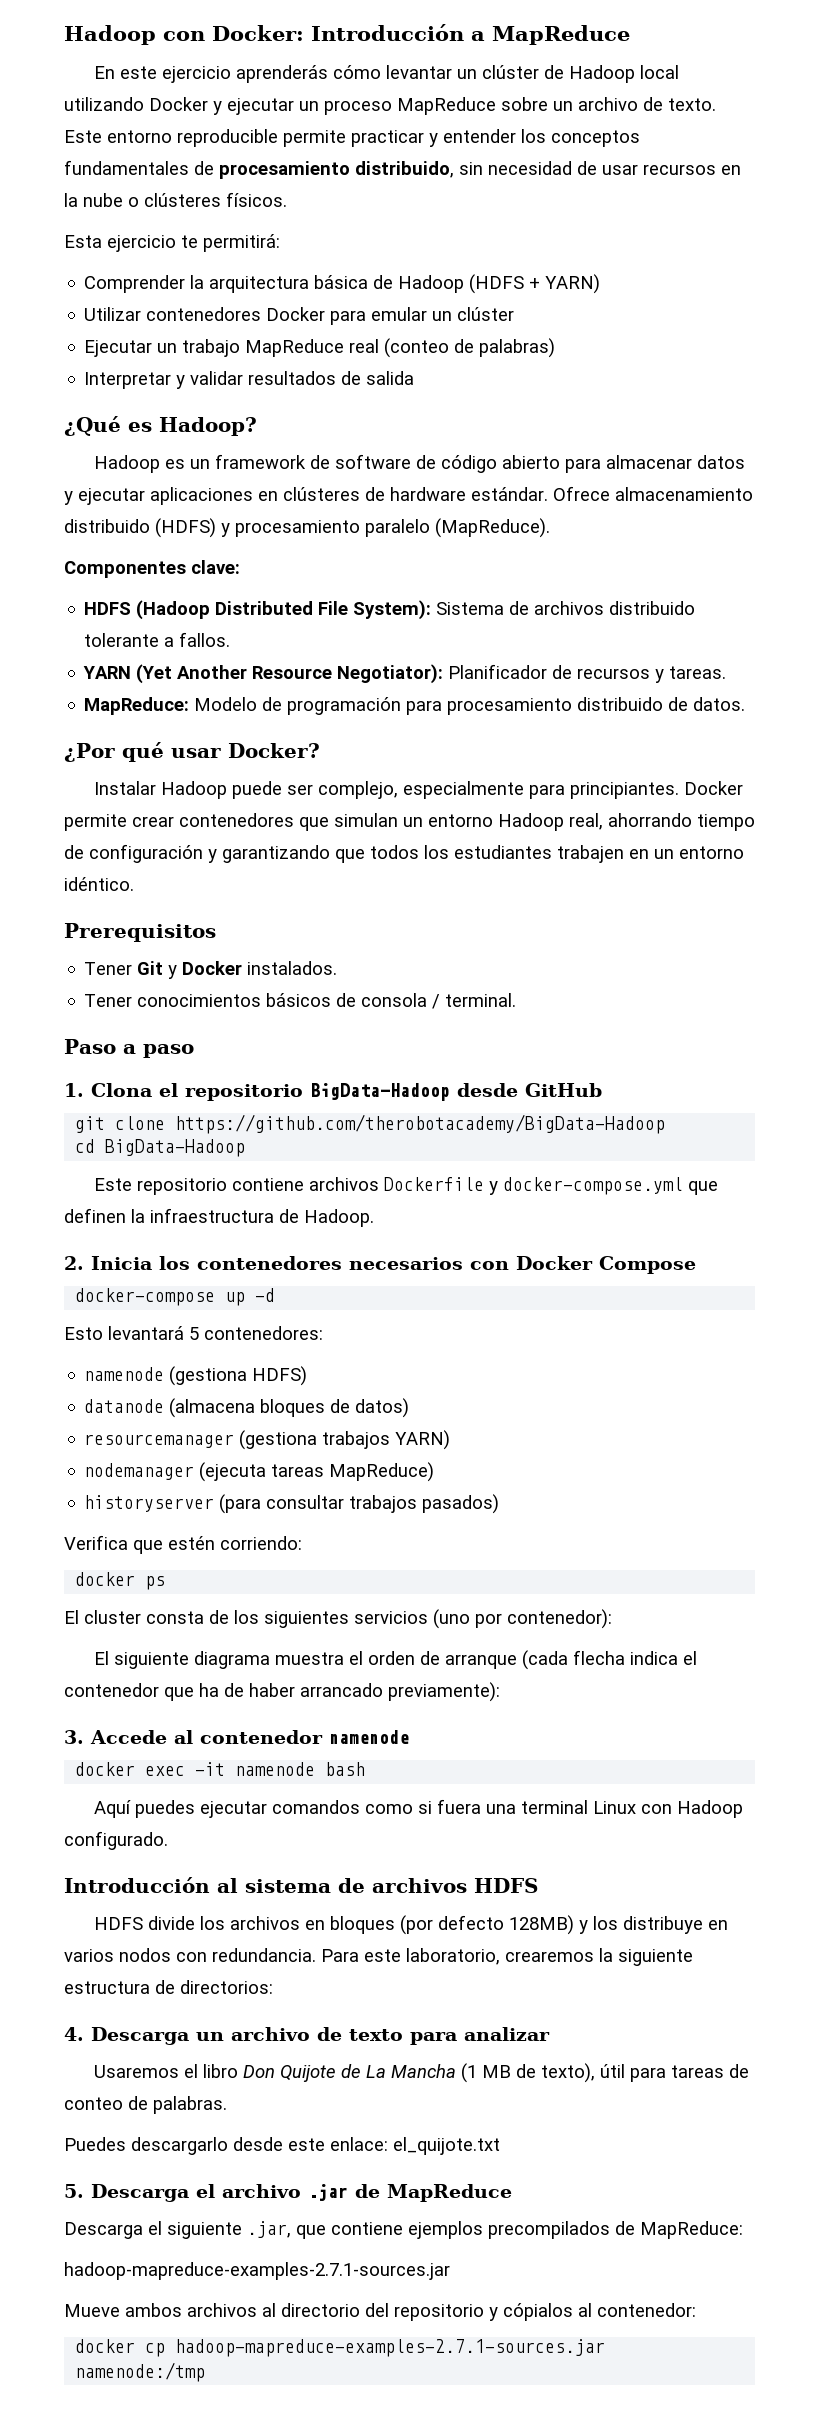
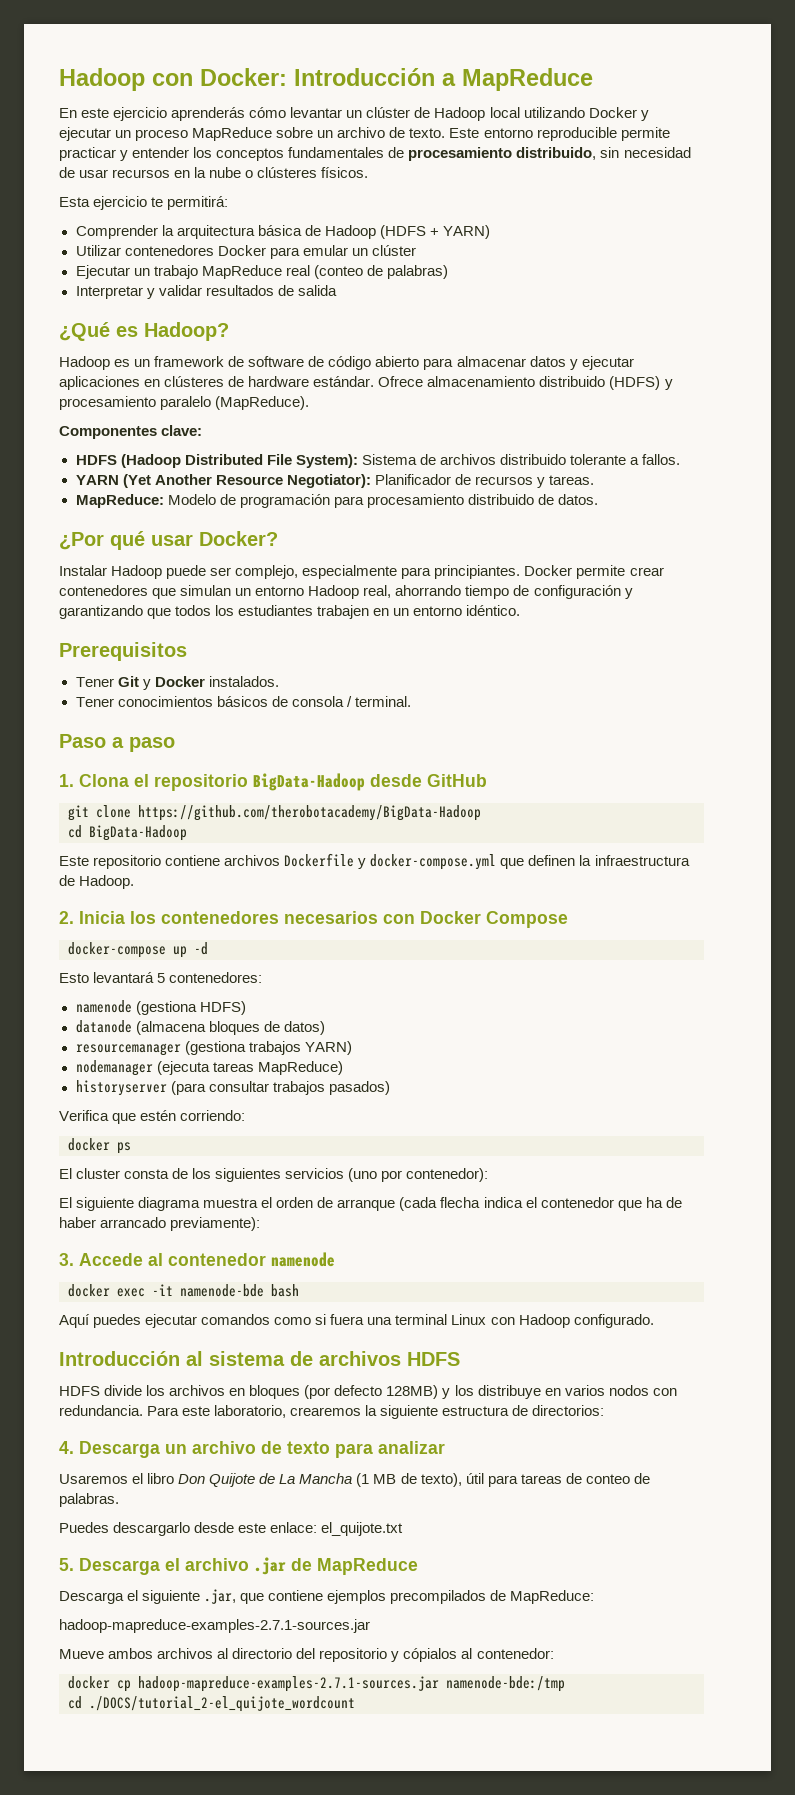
[235,1762,316,1776] namenode -> [180,1284,264,1297] namenode-bde
[75,2362,206,2382] namenode:/tmp -> [446,1676,565,1692] [68,1696,355,1712] namenode-bde:/tmp // cd ./DOCS/tutorial_2-el_quijote_wordcount

